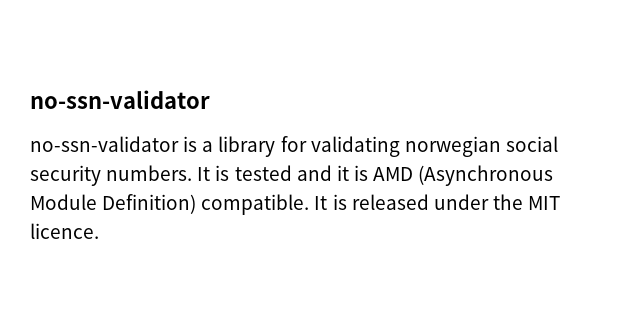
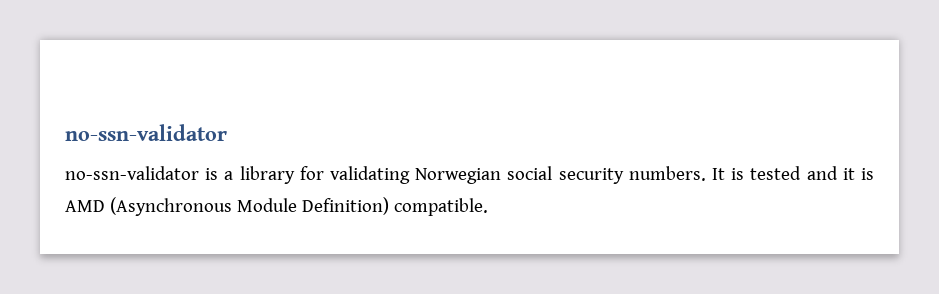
[404,136,501,157] norwegian -> [415,168,502,184] Norwegian
[314,194,561,210] [30,223,99,239] It is released under the MIT licence. -> (488, 207) none

